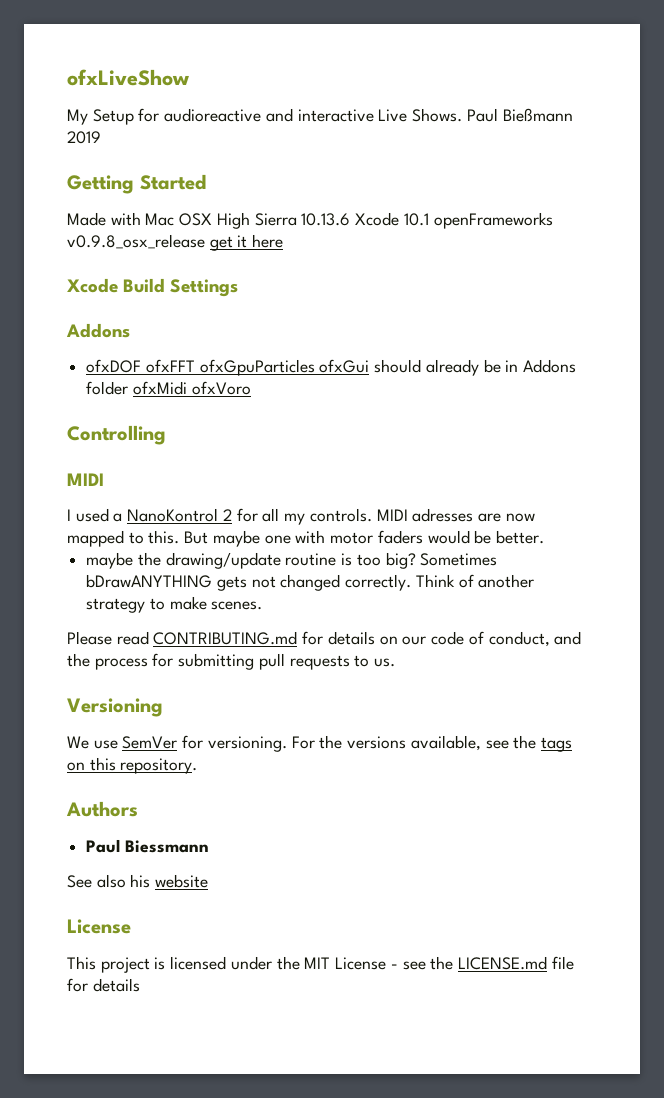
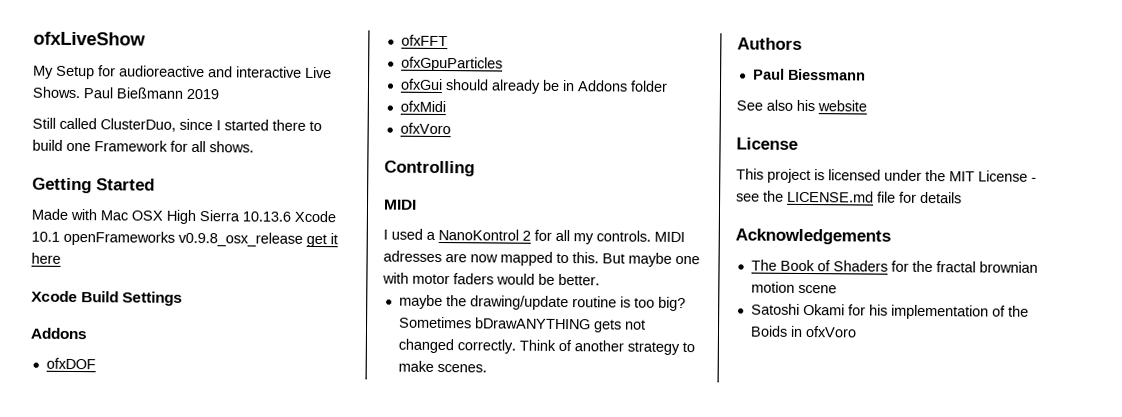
(101, 137) none -> [32,117,322,132] [32,139,254,153] // Still called ClusterDuo, since I started there to build one Framework for all shows.
(142, 366) none -> (96, 363) //
(195, 366) none -> (448, 40) //
(315, 367) none -> (503, 64) //
(129, 388) none -> (668, 86) //
(187, 388) none -> (446, 106) //
[67,631,582,647] [67,653,396,670] [67,698,163,717] [67,735,572,752] [67,757,198,774] // Please read CONTRIBUTING.md for details on our code of conduct, and the process for submitting pull requests to us. // Versioning // We use SemVer for versioning. For the versions available, see the tags on this repository. -> (487, 368) none
(140, 985) none -> [735,228,891,245] [750,259,1038,273] [750,281,837,294] [750,303,1029,320] [749,325,857,338] // Acknowledgements // The Book of Shaders for the fractal brownian motion scene // Satoshi Okami for his implementation of the Boids in ofxVoro

